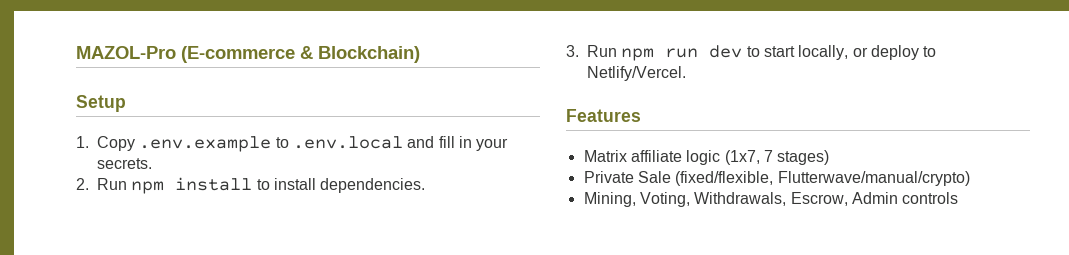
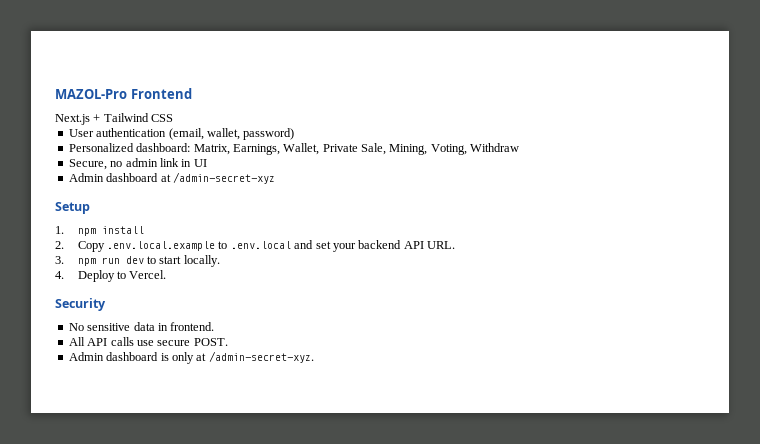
[181,46,420,63] [76,95,126,112] [76,136,509,152] [97,158,153,169] [76,177,426,194] [566,45,618,57] (E-commerce & Blockchain) // Setup // 1. Copy .env.example to .env.local and fill in your secrets. // 2. Run npm install to install dependencies. // 3. Run -> [130,88,192,99] [55,113,174,125] [68,128,295,140] [68,143,520,155] [68,158,207,170] [68,172,275,184] [55,202,90,214] [55,226,144,236] [55,240,456,252] [55,256,64,264] Frontend // Next.js + Tailwind CSS // User authentication (email, wallet, password) // Personalized dashboard: Matrix, Earnings, Wallet, Private Sale, Mining, Voting, Withdraw // Secure, no admin link in UI // Admin dashboard at /admin-secret-xyz // Setup // 1. npm install // 2. Copy .env.local.example to .env.local and set your backend API URL. // 3.
[798,45,937,60] [587,66,687,81] [566,109,641,122] [583,150,830,165] [583,171,970,186] [583,192,959,207] locally, or deploy to Netlify/Vercel. // Features // Matrix affiliate logic (1x7, 7 stages) // Private Sale (fixed/flexible, Flutterwave/manual/crypto) // Mining, Voting, Withdrawals, Escrow, Admin controls -> [183,255,220,267] [55,270,167,282] [55,298,106,311] [68,322,215,331] [68,337,228,346] [68,351,314,364] locally. // 4. Deploy to Vercel. // Security // No sensitive data in frontend. // All API calls use secure POST. // Admin dashboard is only at /admin-secret-xyz.

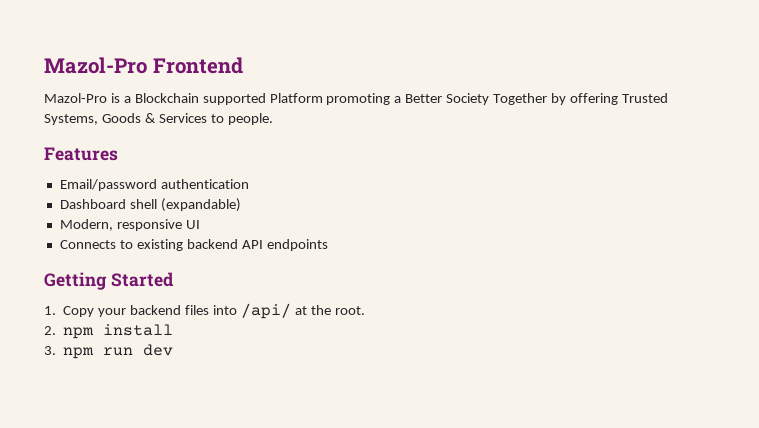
[55,89,127,99] MAZOL-Pro -> [44,57,147,74] Mazol-Pro
[55,113,174,125] [68,128,295,140] [68,143,520,155] [68,158,207,170] [68,172,275,184] [55,202,90,214] [55,226,144,236] [55,240,456,252] [55,255,220,267] [55,270,167,282] [55,298,106,311] [68,322,215,331] [68,337,228,346] [68,351,314,364] Next.js + Tailwind CSS // User authentication (email, wallet, password) // Personalized dashboard: Matrix, Earnings, Wallet, Private Sale, Mining, Voting, Withdraw // Secure, no admin link in UI // Admin dashboard at /admin-secret-xyz // Setup // 1. npm install // 2. Copy .env.local.example to .env.local and set your backend API URL. // 3. npm run dev to start locally. // 4. Deploy to Vercel. // Security // No sensitive data in frontend. // All API calls use secure POST. // Admin dashboard is only at /admin-secret-xyz. -> [44,93,668,105] [44,113,273,125] [44,147,118,161] [59,179,249,191] [59,198,241,212] [59,219,200,231] [59,239,328,251] [44,272,174,290] [44,303,365,319] [44,324,174,339] [44,344,174,359] Mazol-Pro is a Blockchain supported Platform promoting a Better Society Together by offering Trusted Systems, Goods & Services to people. // Features // Email/password authentication // Dashboard shell (expandable) // Modern, responsive UI // Connects to existing backend API endpoints // Getting Started // 1. Copy your backend files into /api/ at the root. // 2. npm install // 3. npm run dev

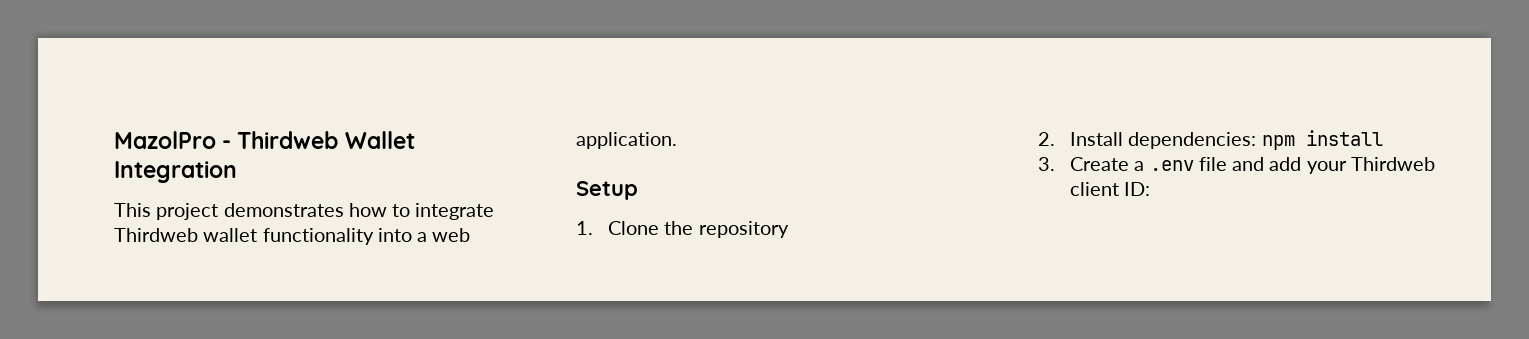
[44,57,243,74] [44,93,668,105] [44,113,273,125] [44,147,118,161] [59,179,249,191] [59,198,241,212] [59,219,200,231] [59,239,328,251] [44,272,174,290] [44,303,365,319] Mazol-Pro Frontend // Mazol-Pro is a Blockchain supported Platform promoting a Better Society Together by offering Trusted Systems, Goods & Services to people. // Features // Email/password authentication // Dashboard shell (expandable) // Modern, responsive UI // Connects to existing backend API endpoints // Getting Started // 1. Copy your backend files into /api/ at the root. -> [114,131,415,149] [114,161,237,183] [114,203,495,220] [114,228,471,245] [576,132,677,149] [576,181,638,200] [576,221,789,238] MazolPro - Thirdweb Wallet Integration // This project demonstrates how to integrate Thirdweb wallet functionality into a web application. // Setup // 1. Clone the repository
(56, 330) none -> [1069,132,1257,149] Install dependencies:
[63,344,174,359] npm run dev -> [1069,157,1435,174] [1069,182,1151,196] Create a .env file and add your Thirdweb client ID:

